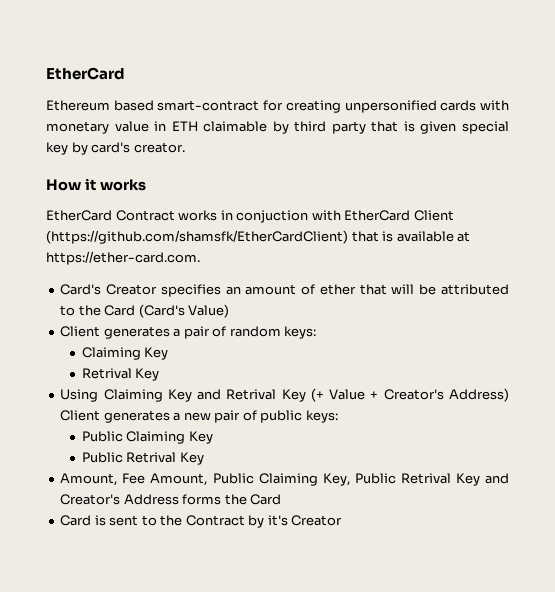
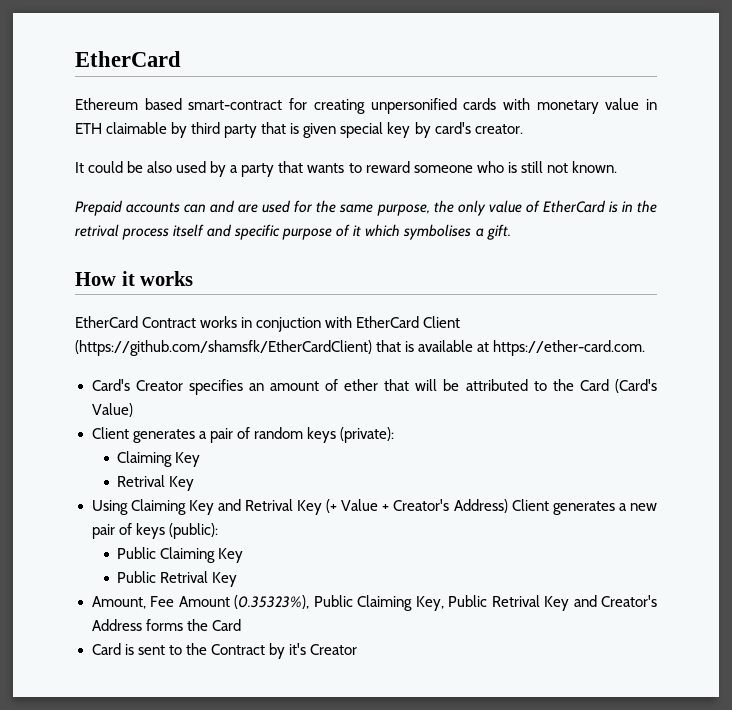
(185, 147) none -> [75,161,617,177] [75,200,657,216] [75,224,511,240] // It could be also used by a party that wants to reward someone who is still not known. // Prepaid accounts can and are used for the same purpose, the only value of EtherCard is in the retrival process itself and specific purpose of it which symbolises a gift.
[284,326,317,339] keys: -> [306,427,394,443] keys (private):
[260,410,338,423] public keys: -> [135,523,218,539] keys (public):
[150,473,208,486] Amount, -> [178,595,309,609] Amount (0.35323%),

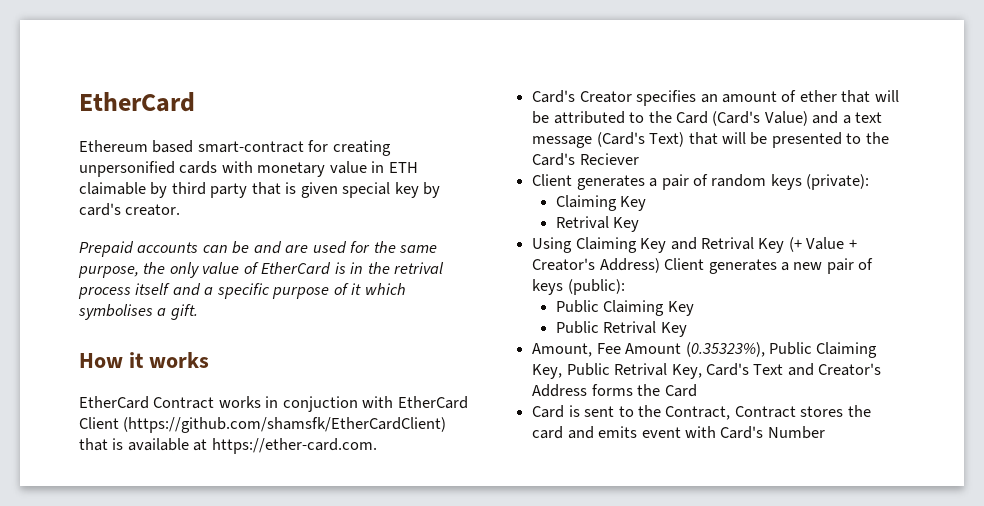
[75,161,617,177] // It could be also used by a party that wants to reward someone who is still not known. -> (181, 210) none
(207, 208) none -> [232,241,250,254] be
(233, 230) none -> [204,287,214,295] a
(133, 410) none -> [812,111,883,124] [532,132,889,148] [532,153,639,166] and a text message (Card's Text) that will be presented to the Card's Reciever
[544,596,569,611] Key -> [671,363,784,379] Key, Card's Text
[210,643,357,659] Contract by it's Creator -> [665,405,871,420] [532,426,825,439] Contract, Contract stores the card and emits event with Card's Number

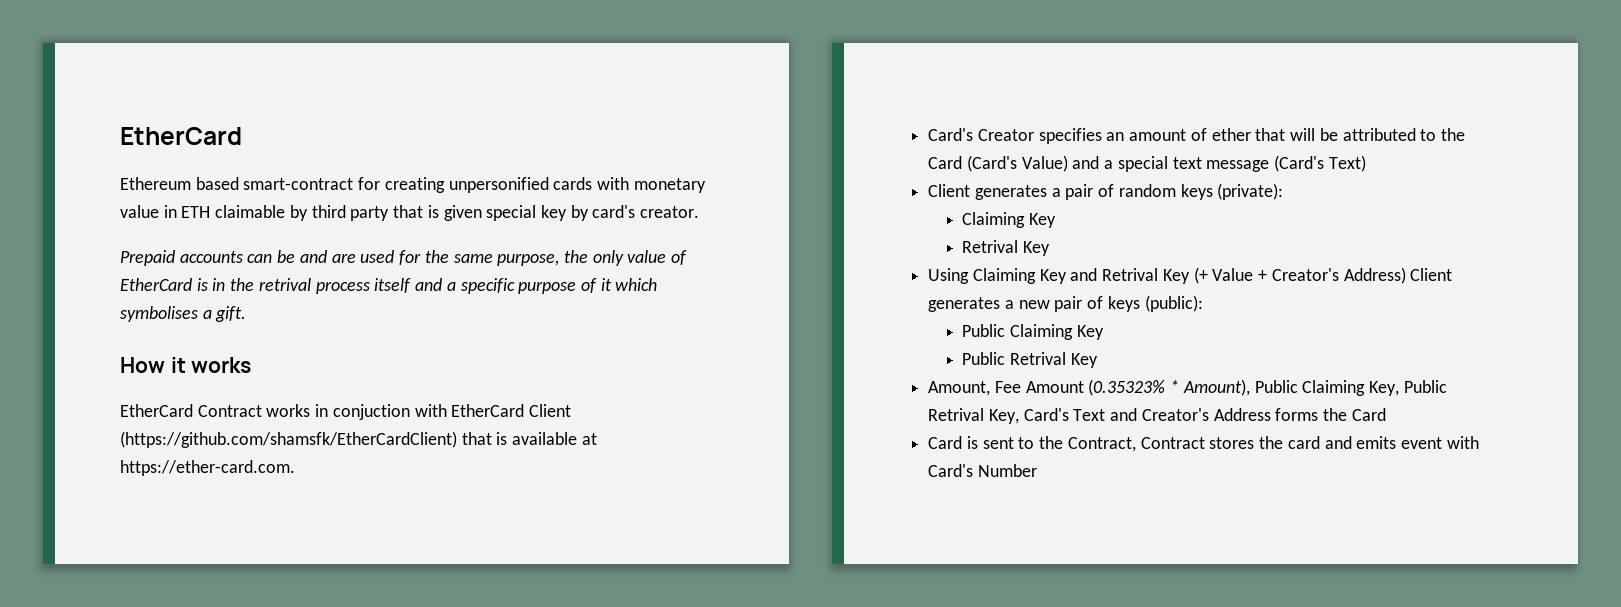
(851, 119) none -> [1117,156,1168,172] special
[688,132,889,148] [532,153,639,166] that will be presented to the Card's Reciever -> (1366, 163) none
[685,342,765,357] (0.35323%), -> [1088,379,1250,396] (0.35323% * Amount),

